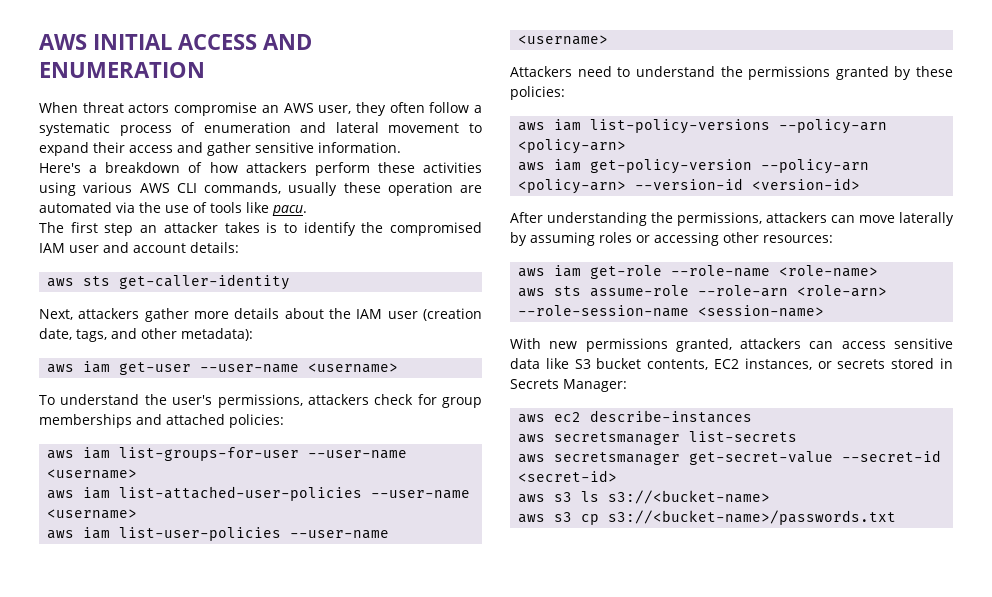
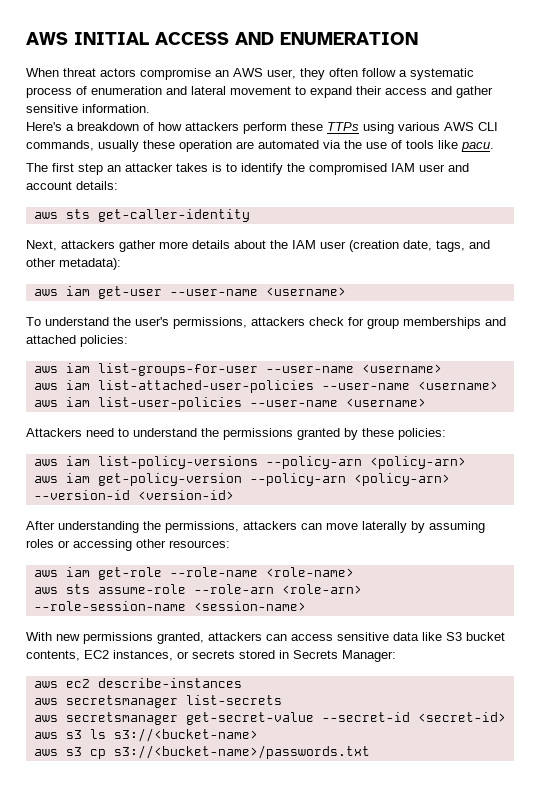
[423,162,482,173] activities -> [327,122,359,131] TTPs

